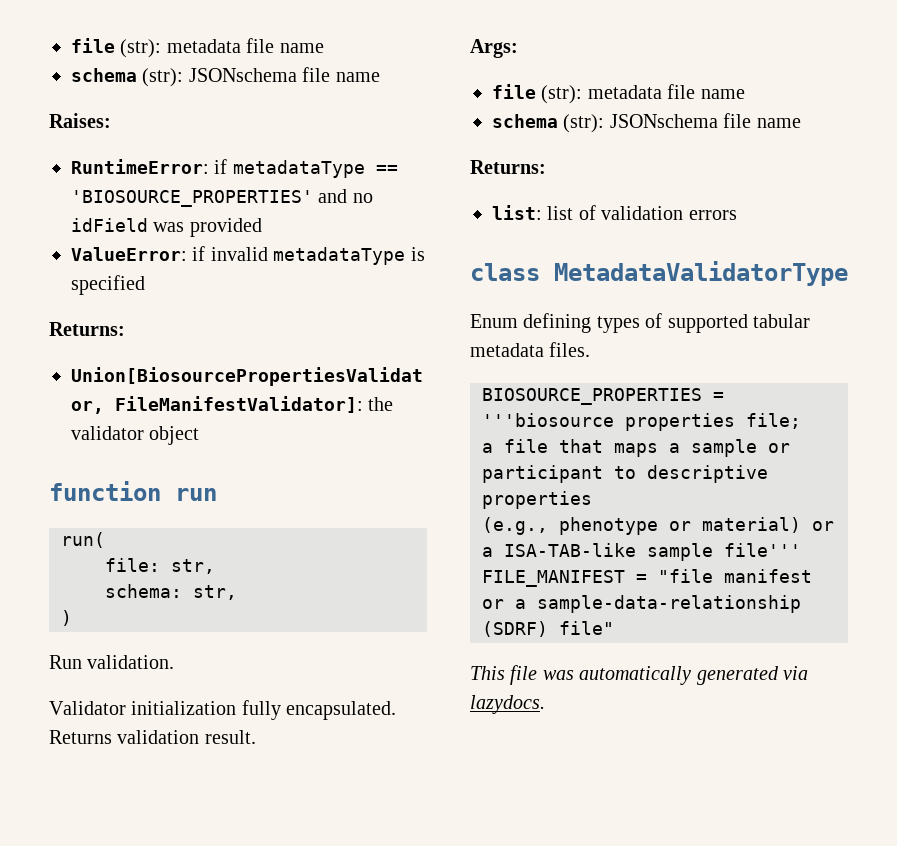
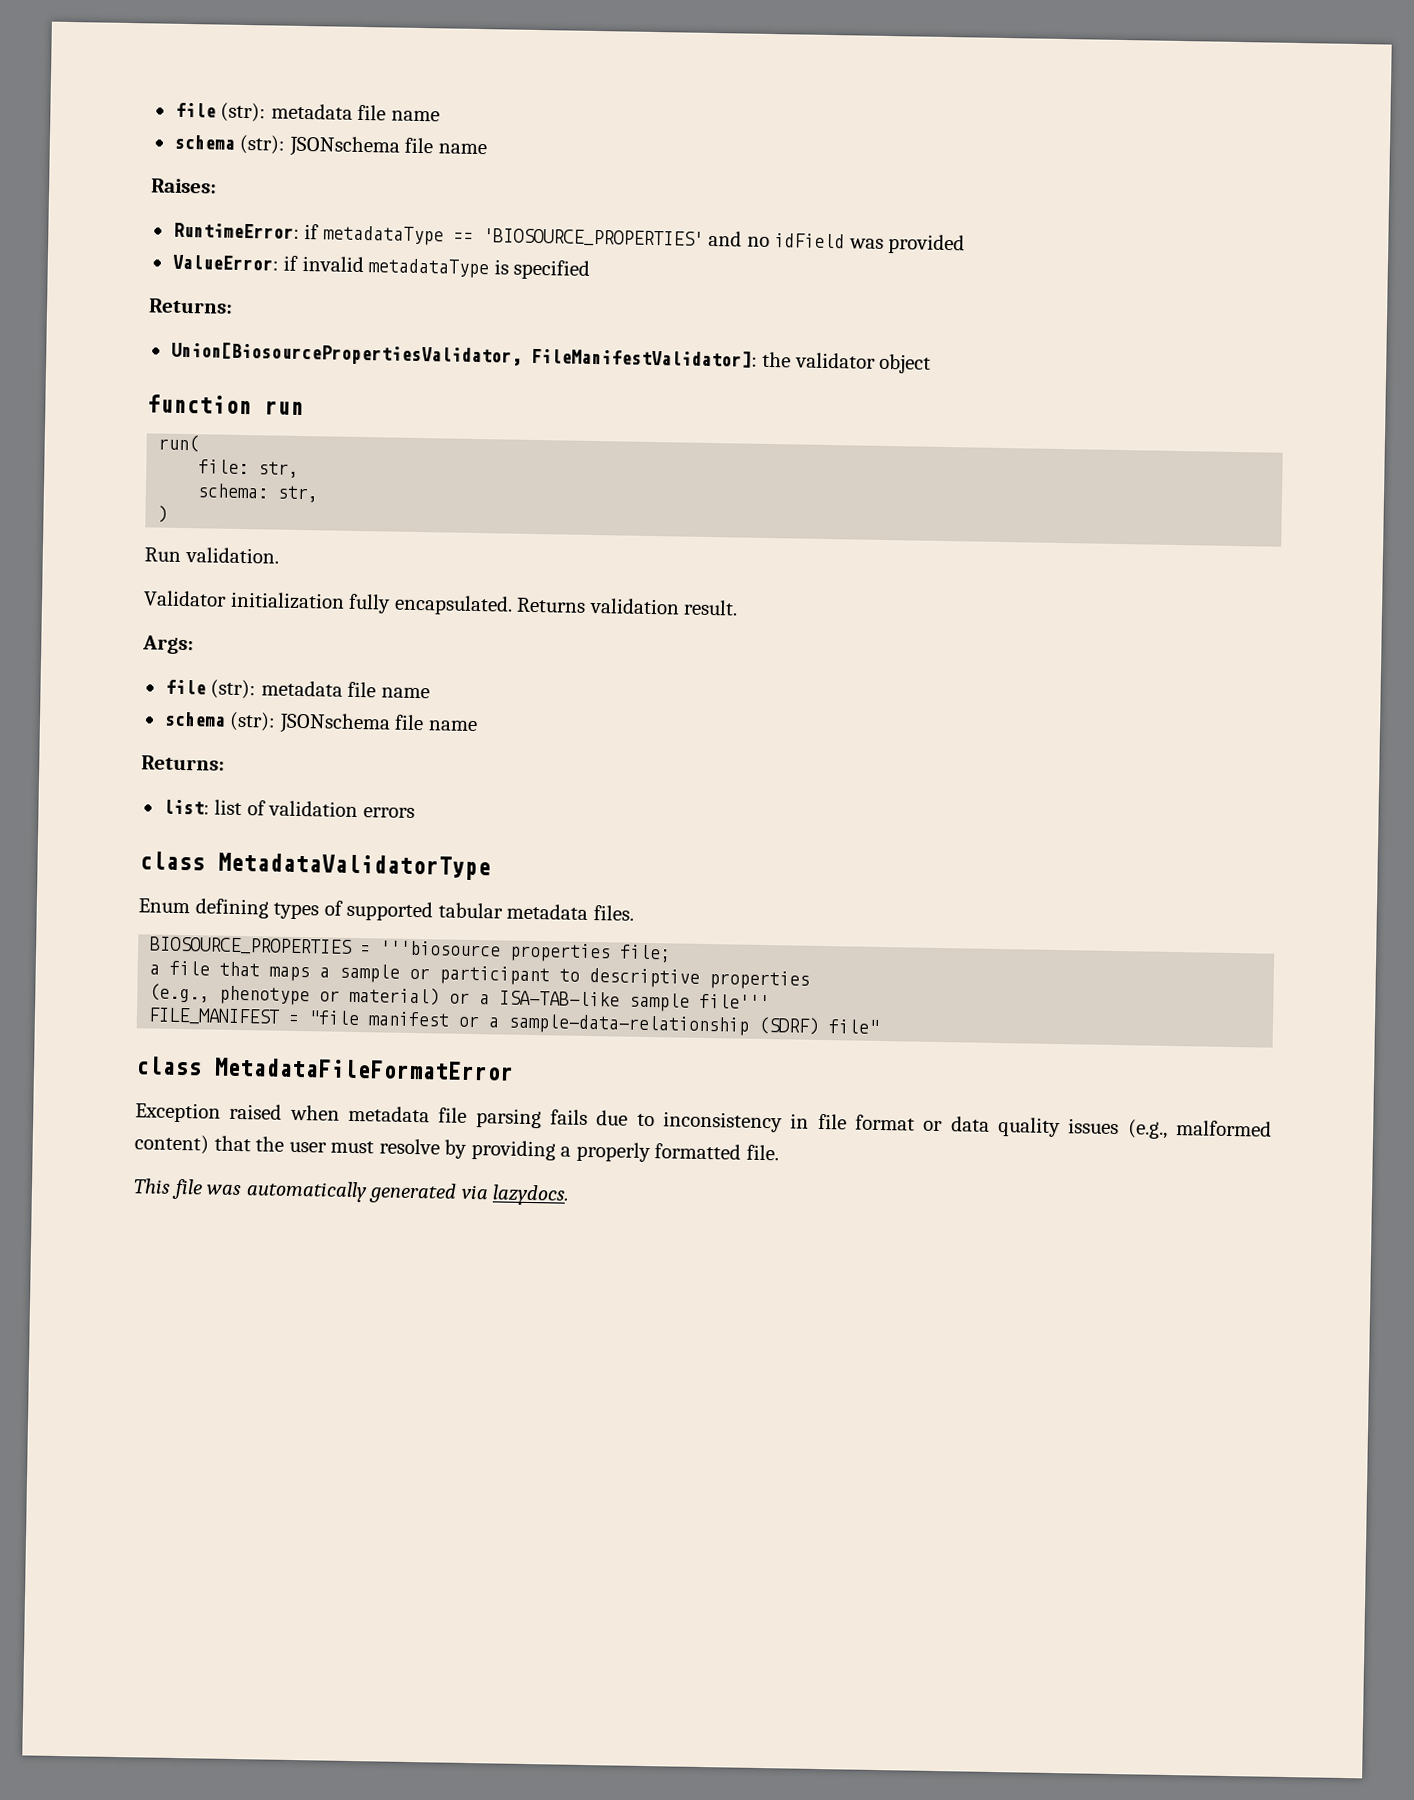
(614, 628) none -> [135,1056,514,1081] [135,1102,1273,1139] [134,1134,779,1163] // class MetadataFileFormatError // Exception raised when metadata file parsing fails due to inconsistency in file format or data quality issues (e.g., malformed content) that the user must resolve by providing a properly formatted file.

